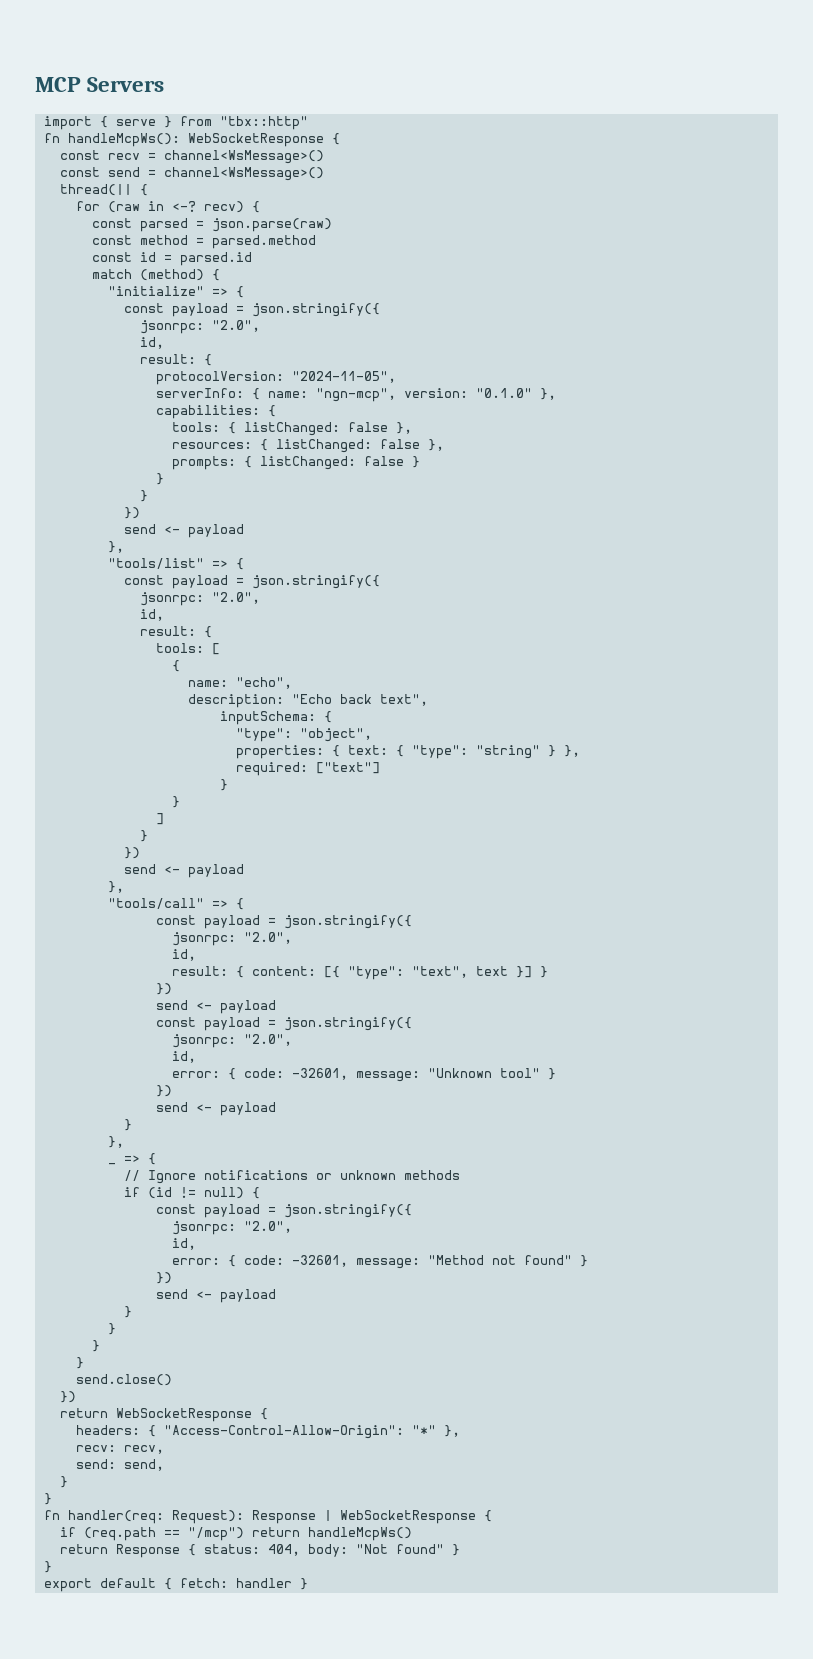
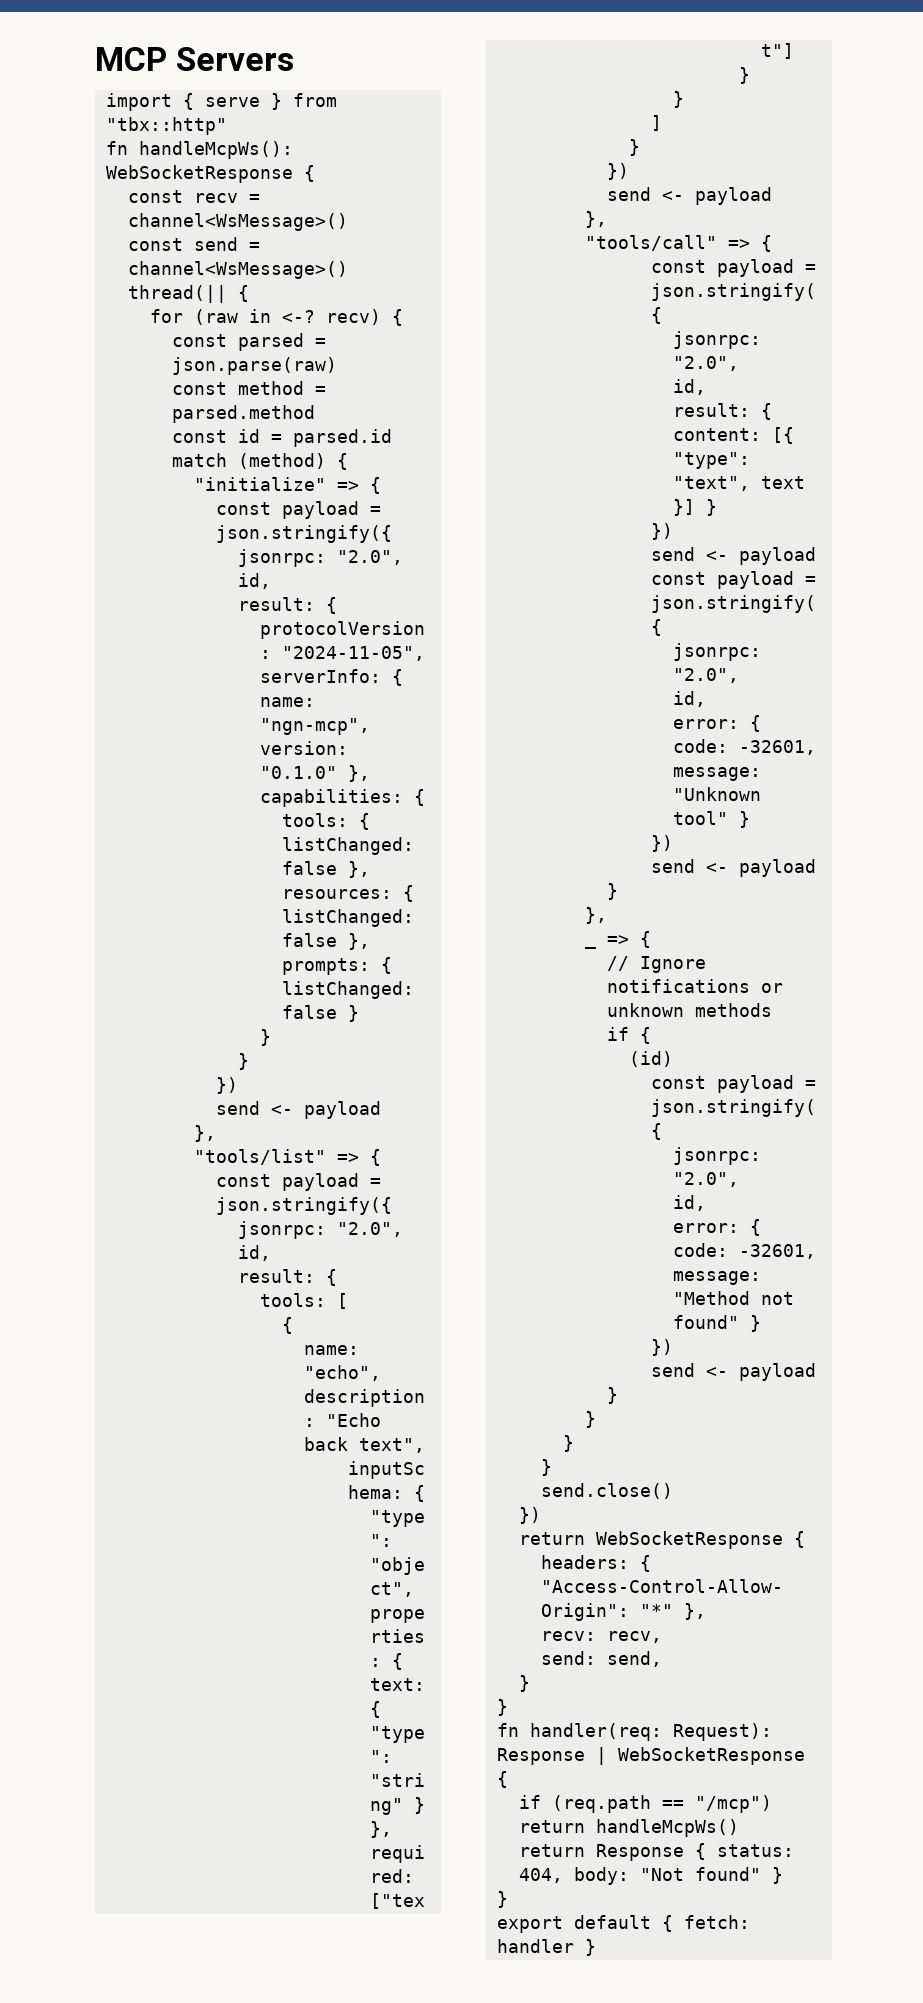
[147,1187,260,1199] (id != null) { -> [640,1027,652,1044] [629,1051,674,1067] { // (id)

